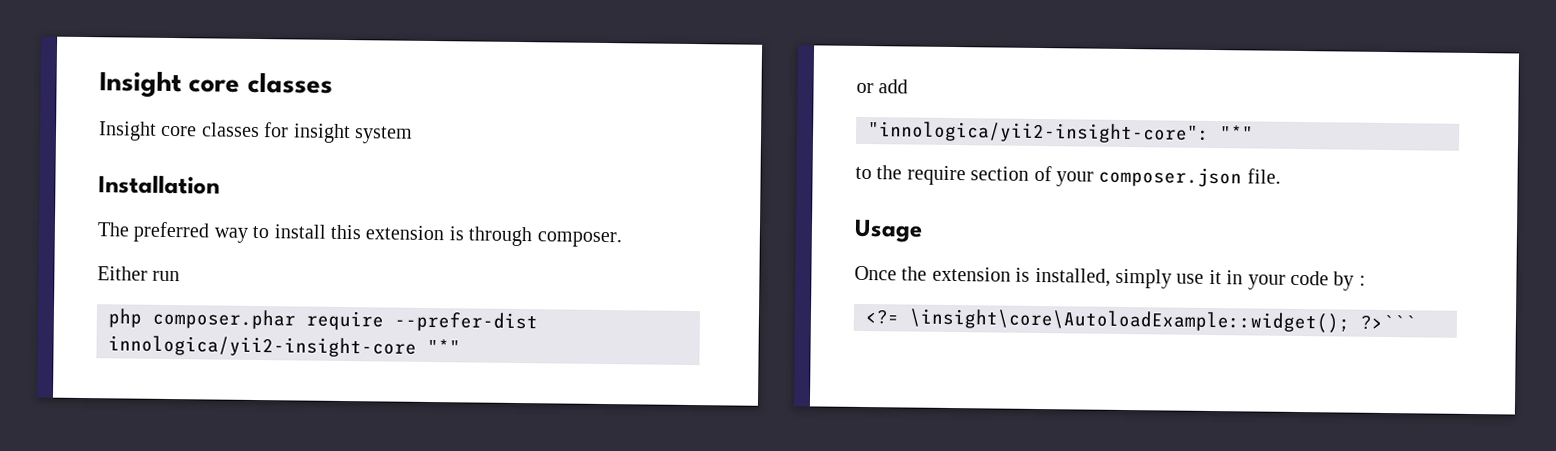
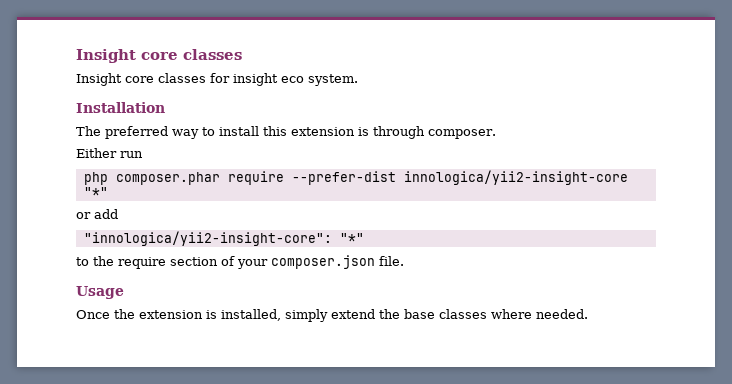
[354,126,413,144] system -> [281,74,358,86] eco system.
[1176,269,1366,291] [865,308,1417,334] use it in your code by : // <?= \insight\core\AutoloadExample::widget(); ?>``` -> [331,309,588,319] extend the base classes where needed.

